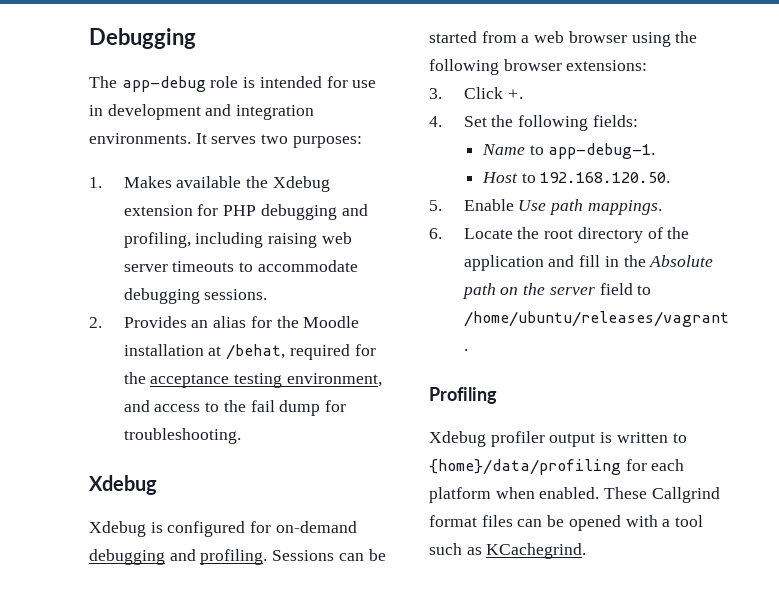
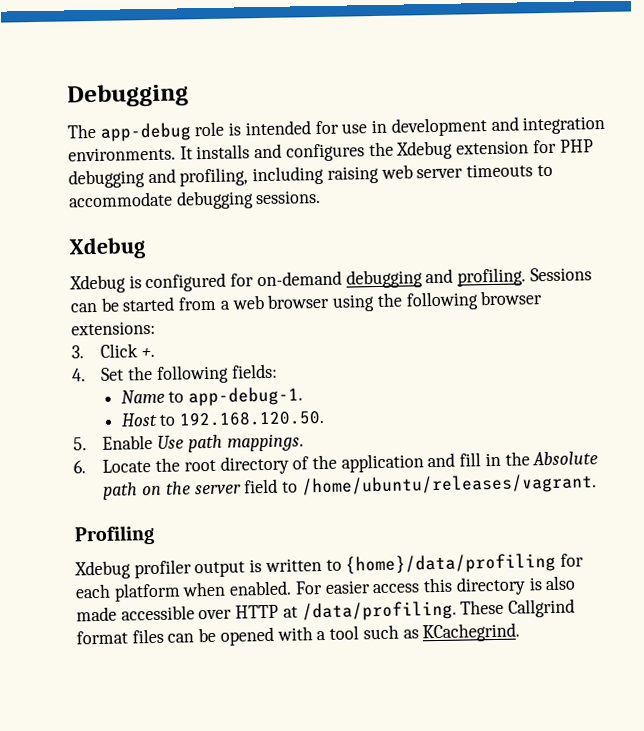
[211,134,362,148] [89,176,242,188] serves two purposes: // 1. Makes available -> [196,143,365,162] installs and configures
[89,316,360,328] [123,344,376,360] [123,372,382,388] [123,400,346,416] [123,428,241,444] // 2. Provides an alias for the Moodle installation at /behat, required for the acceptance testing environment, and access to the fail dump for troubleshooting. -> (322, 197) none
(600, 493) none -> [294,575,576,596] [76,600,457,622] For easier access this directory is also made accessible over HTTP at /data/profiling.

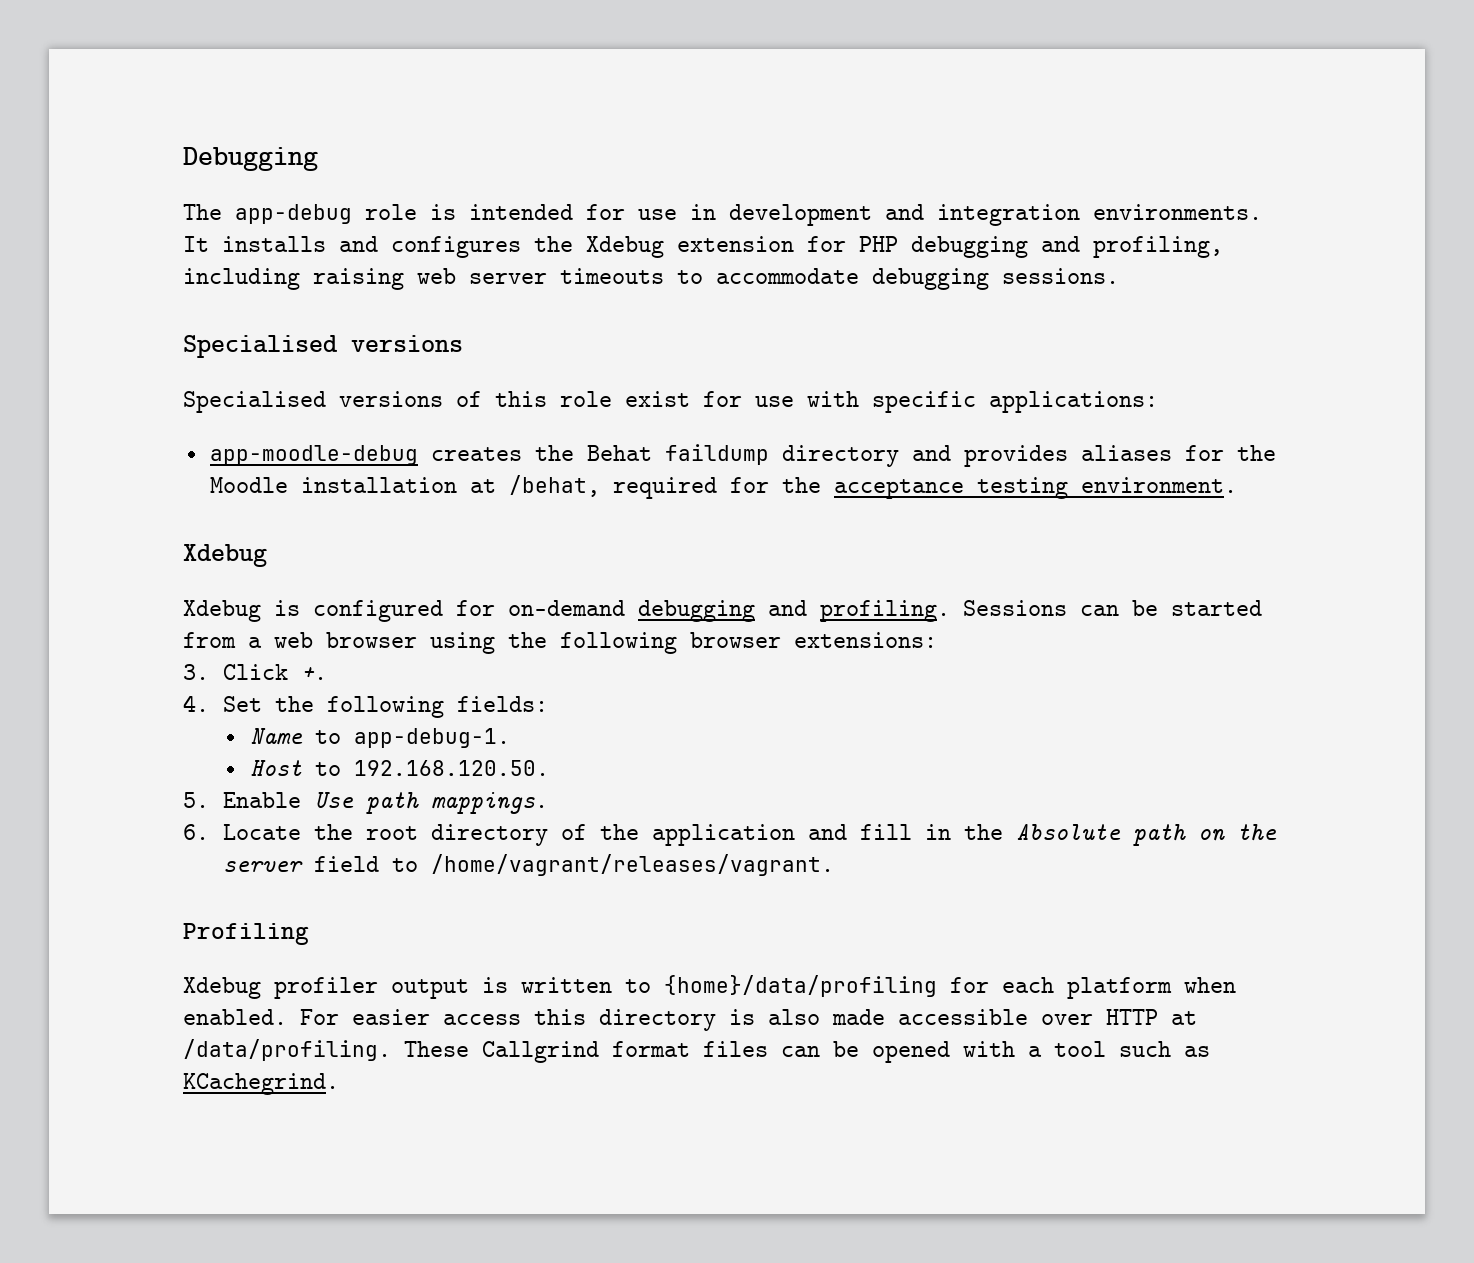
(322, 197) none -> [183,335,463,358] [183,391,1158,413] [209,444,1276,467] [209,475,1237,499] // Specialised versions // Specialised versions of this role exist for use with specific applications: // app-moodle-debug creates the Behat faildump directory and provides aliases for the Moodle installation at /behat, required for the acceptance testing environment.
[300,473,597,497] /home/ubuntu/releases/vagrant. -> [430,854,834,876] /home/vagrant/releases/vagrant.

